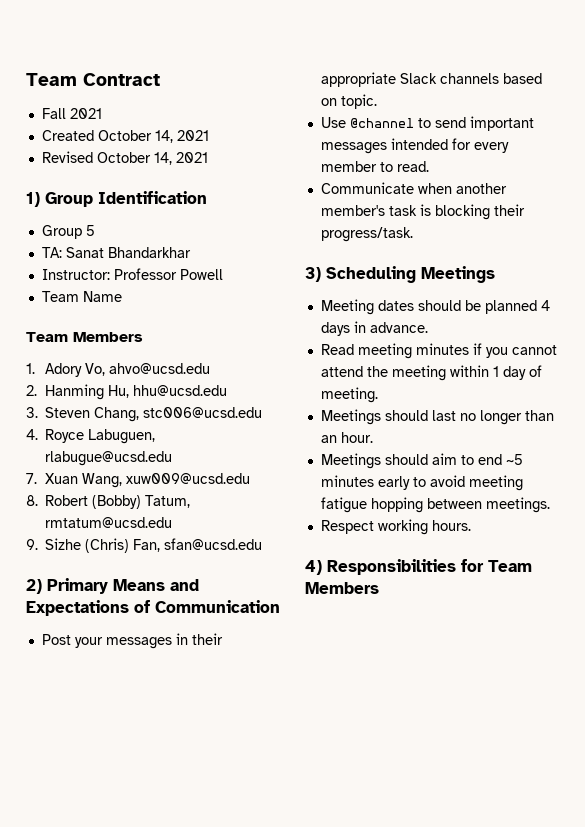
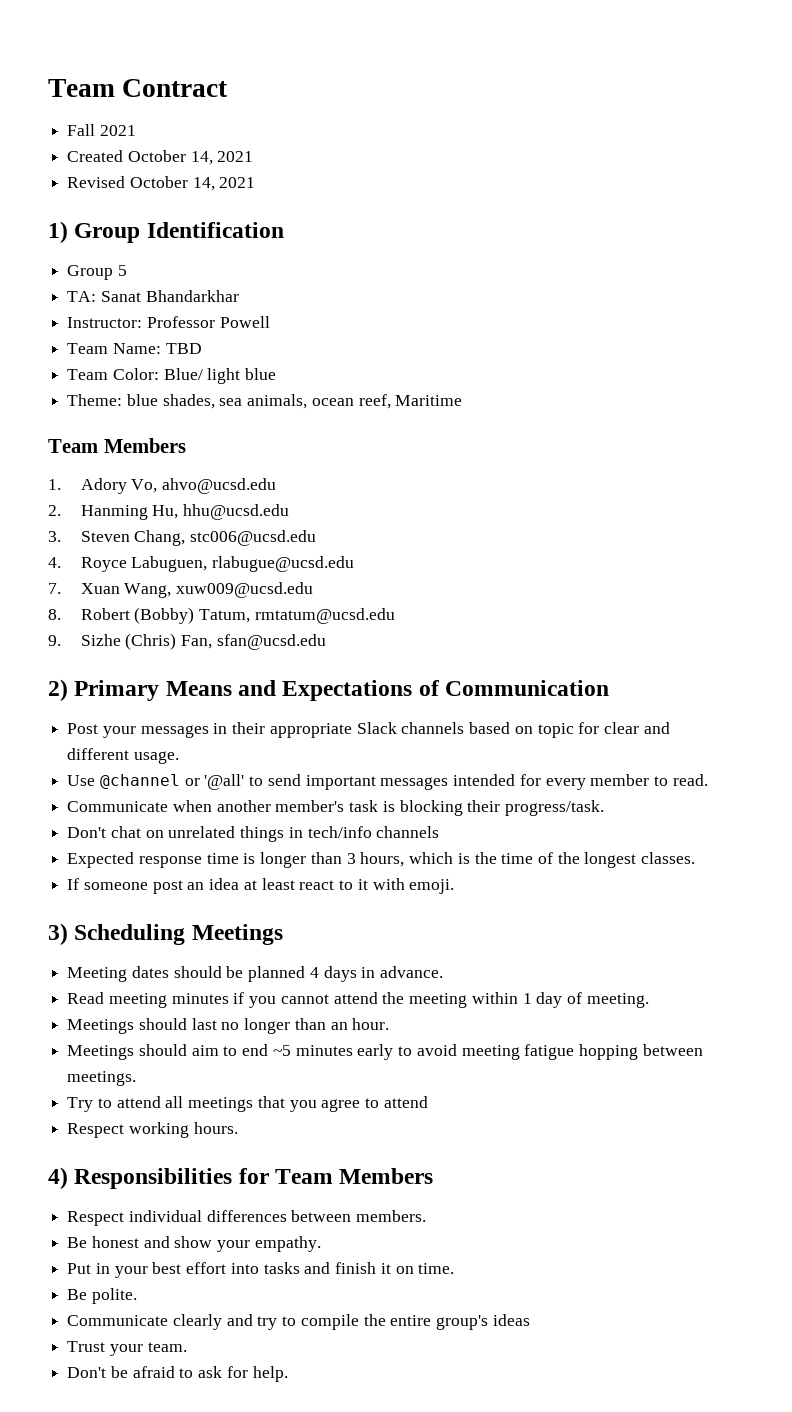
[82,291,122,302] Name -> [112,343,202,354] [67,368,277,384] [67,394,463,409] Name: TBD // Team Color: Blue/ light blue // Theme: blue shades, sea animals, ocean reef, Maritime
[340,94,377,109] topic. -> [537,722,670,738] [67,748,179,764] topic for clear and different usage.
(414, 123) none -> [184,774,245,790] or '@all'
(413, 234) none -> [67,826,440,842] [67,852,696,868] [67,878,455,894] // Don't chat on unrelated things in tech/info channels // Expected response time is longer than 3 hours, which is the time of the longest classes. // If someone post an idea at least react to it with emoji.
(550, 505) none -> [67,1096,428,1112] // Try to attend all meetings that you agree to attend
(379, 588) none -> [67,1210,427,1226] [67,1236,321,1252] [67,1262,455,1278] [67,1288,137,1304] [67,1314,530,1330] [67,1341,187,1356] [67,1366,288,1382] // Respect individual differences between members. // Be honest and show your empathy. // Put in your best effort into tasks and finish it on time. // Be polite. // Communicate clearly and try to compile the entire group's ideas // Trust your team. // Don't be afraid to ask for help.

